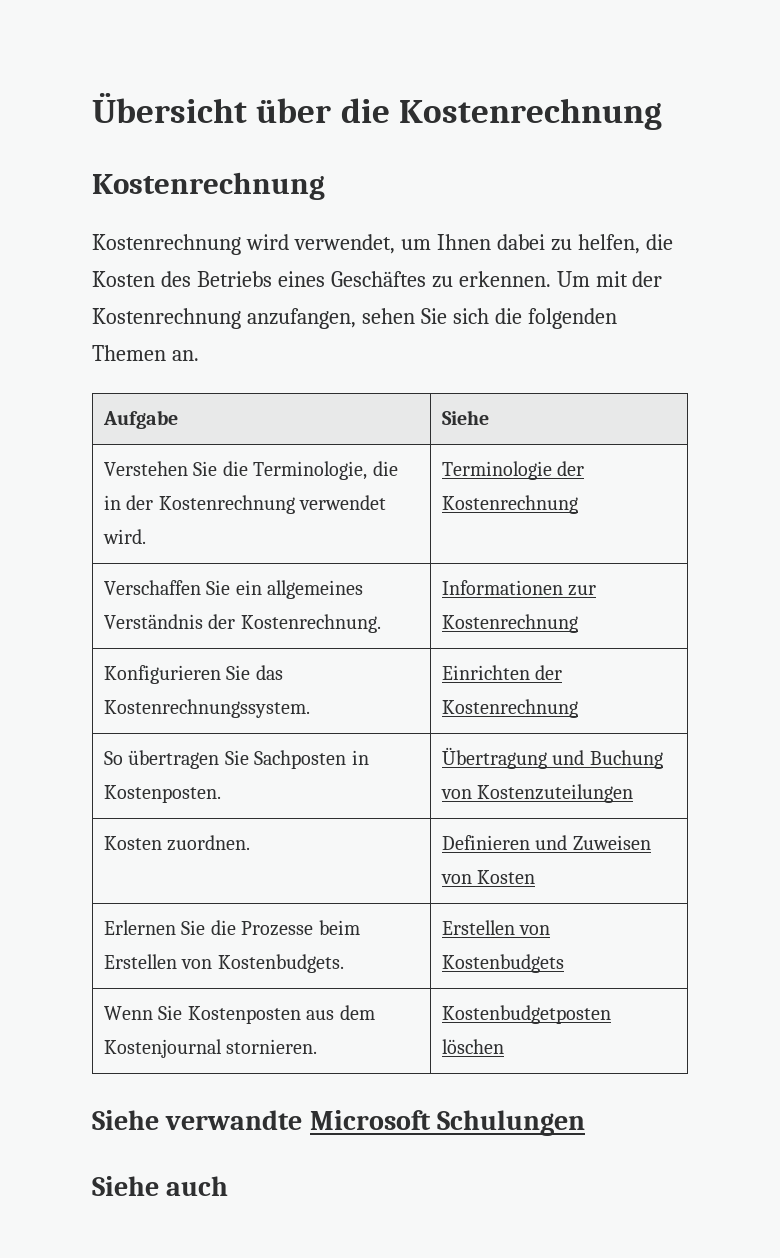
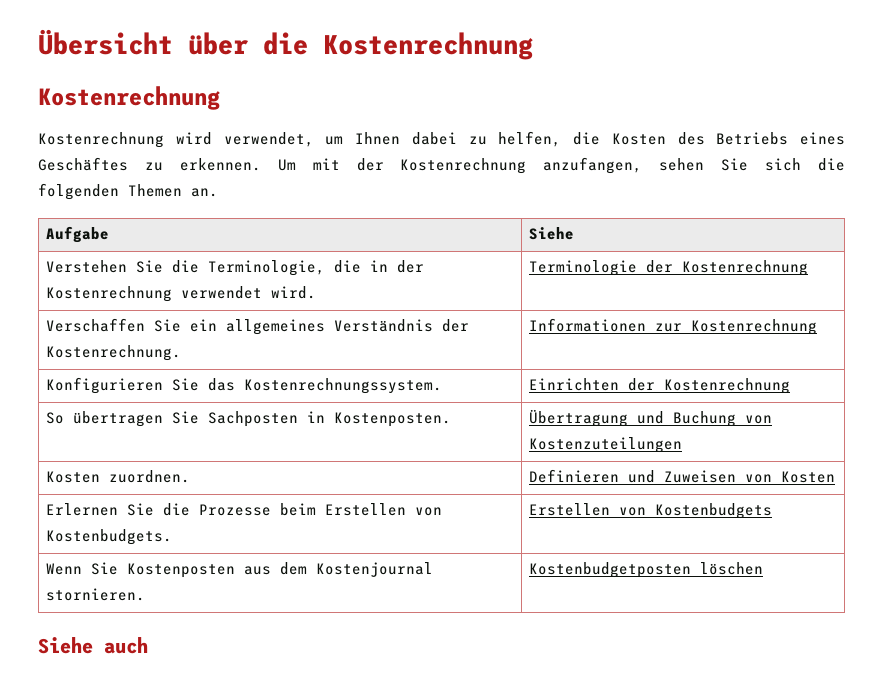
[92,1110,586,1136] // Siehe verwandte Microsoft Schulungen -> (764, 568) none

